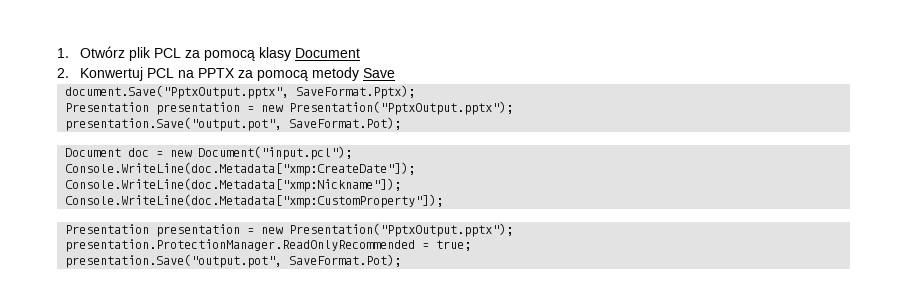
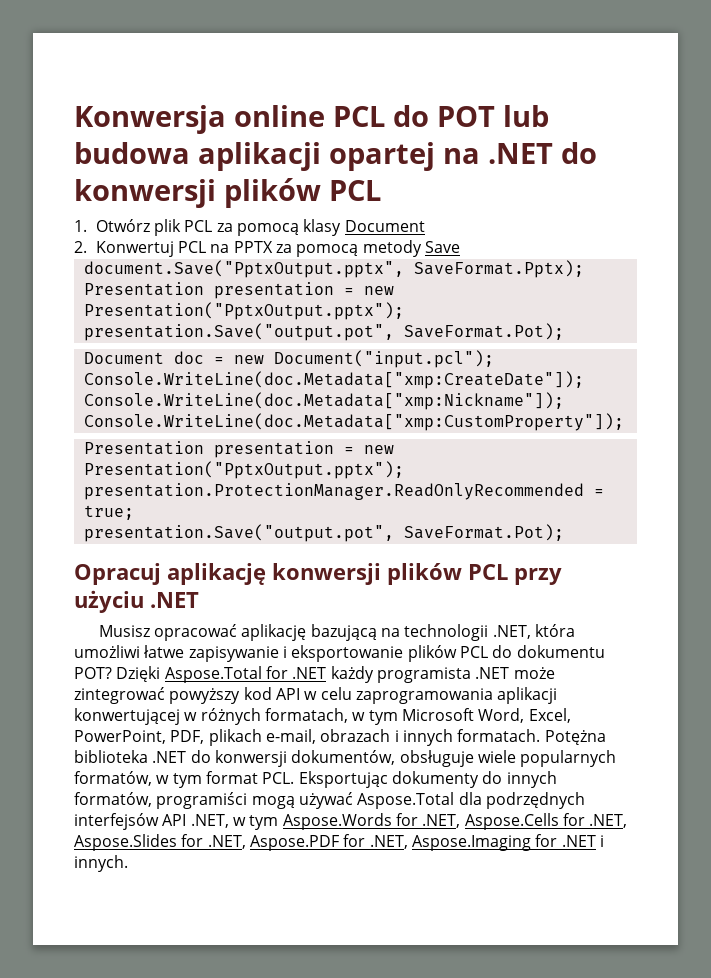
(57, 53) none -> [74,105,549,134] [74,142,597,171] [74,178,381,208] Konwersja online PCL do POT lub budowa aplikacji opartej na .NET do konwersji plików PCL //
(402, 260) none -> [74,563,562,585] [74,590,199,613] [98,624,576,641] [74,645,605,662] [74,666,555,683] [74,687,558,704] [74,708,571,725] [74,729,606,746] [74,750,617,767] [74,771,557,788] [74,792,585,809] [74,813,628,830] [74,834,604,851] [74,855,128,872] // Opracuj aplikację konwersji plików PCL przy użyciu .NET // Musisz opracować aplikację bazującą na technologii .NET, która umożliwi łatwe zapisywanie i eksportowanie plików PCL do dokumentu POT? Dzięki Aspose.Total for .NET każdy programista .NET może zintegrować powyższy kod API w celu zaprogramowania aplikacji konwertującej w różnych formatach, w tym Microsoft Word, Excel, PowerPoint, PDF, plikach e-mail, obrazach i innych formatach. Potężna biblioteka .NET do konwersji dokumentów, obsługuje wiele popularnych formatów, w tym format PCL. Eksportując dokumenty do innych formatów, programiści mogą używać Aspose.Total dla podrzędnych interfejsów API .NET, w tym Aspose.Words for .NET, Aspose.Cells for .NET, Aspose.Slides for .NET, Aspose.PDF for .NET, Aspose.Imaging for .NET i innych.

